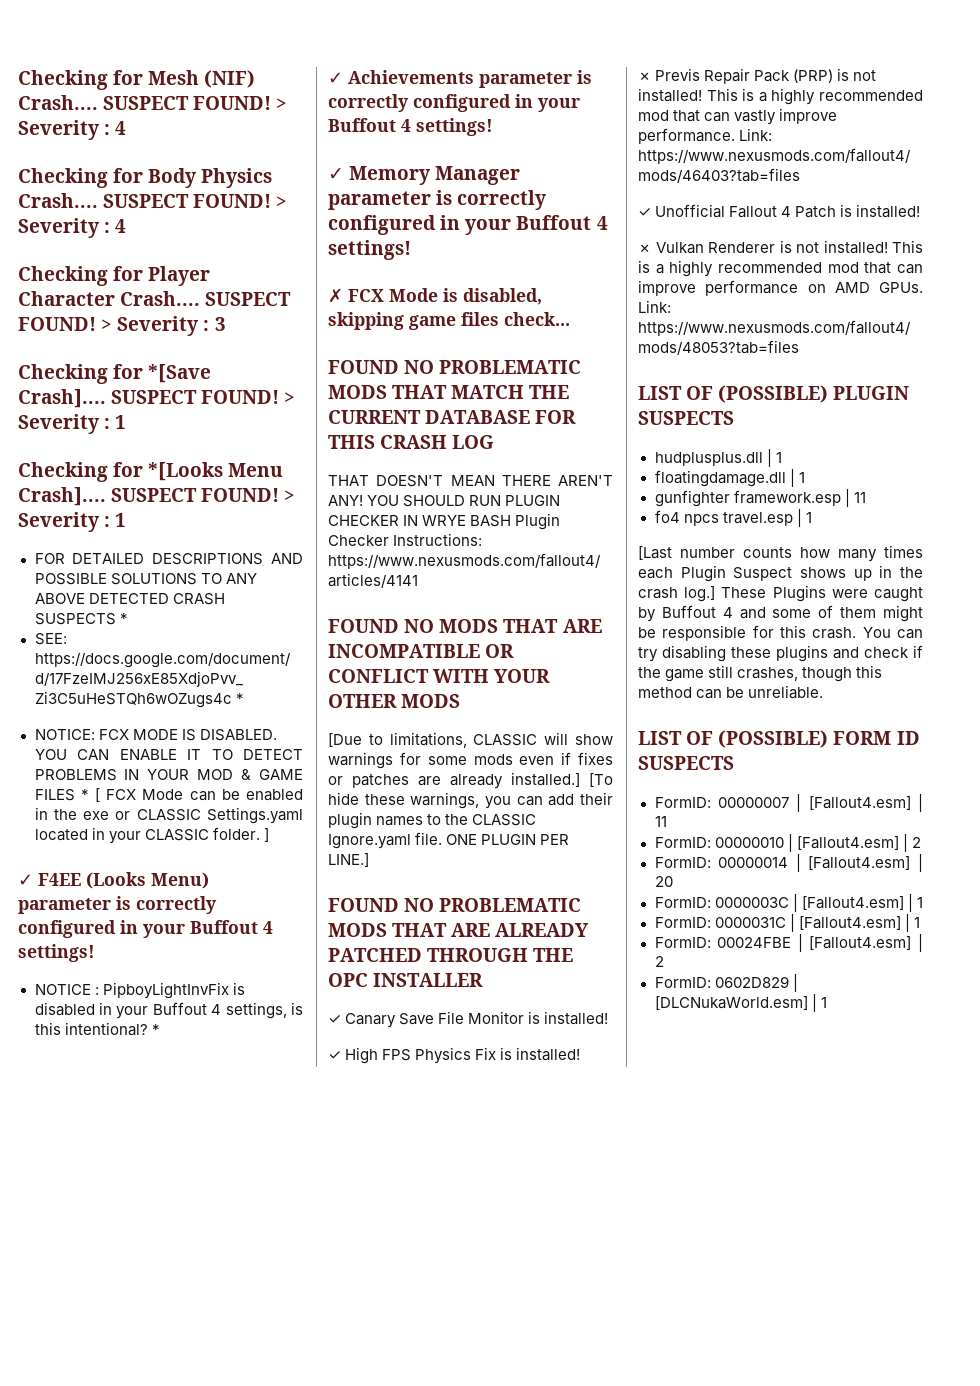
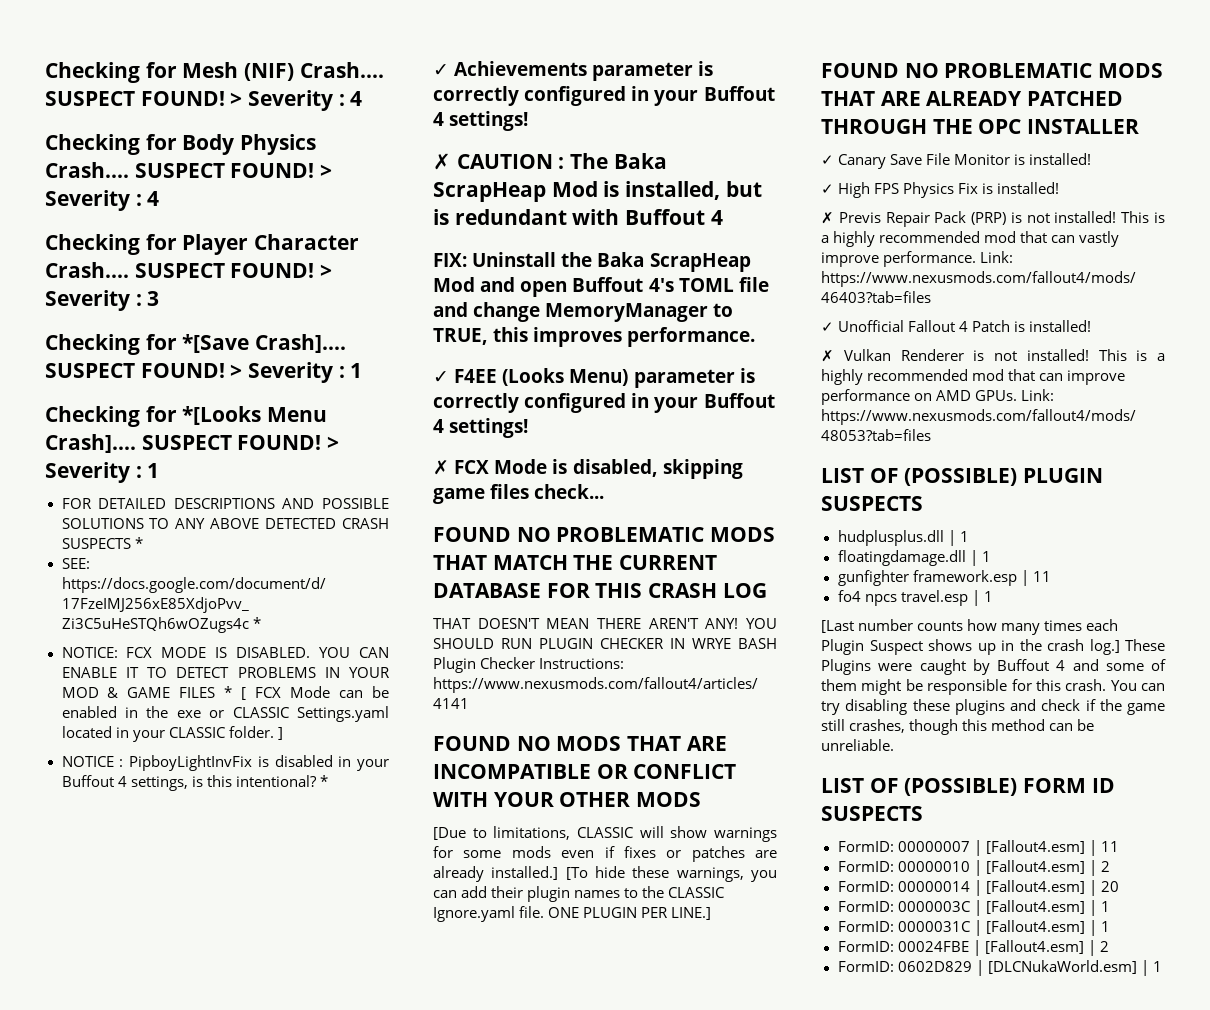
[18,872,209,889] [18,896,217,914] [18,920,273,938] [18,944,95,962] // ✓ F4EE (Looks Menu) parameter is correctly configured in your Buffout 4 settings! -> (283, 733) none
[328,166,521,185] ✓ Memory Manager -> [433,153,667,170] [433,181,762,202] [433,209,723,225] [433,252,751,272] [433,277,769,297] [433,302,734,322] [433,327,756,347] [433,368,629,386] ✗ CAUTION : The Baka ScrapHeap Mod is installed, but is redundant with Buffout 4 // FIX: Uninstall the Baka ScrapHeap Mod and open Buffout 4's TOML file and change MemoryManager to TRUE, this improves performance. // ✓ F4EE (Looks Menu)

